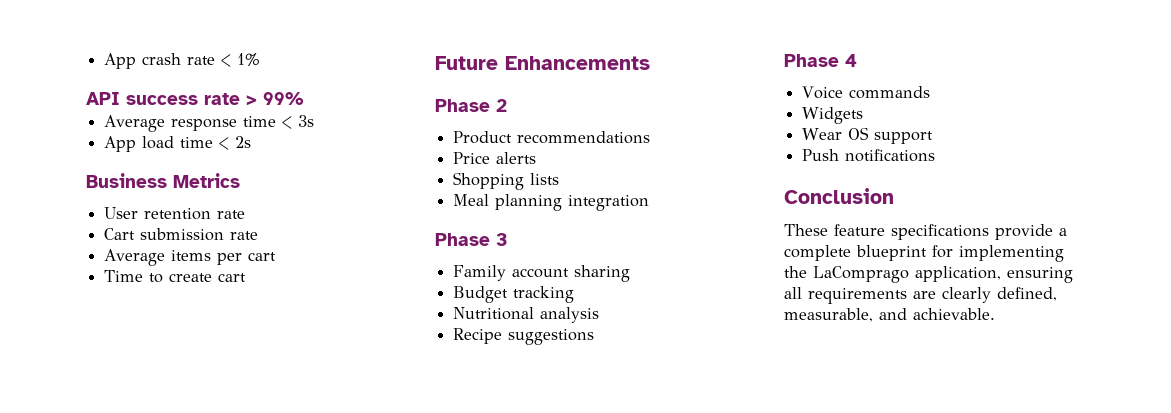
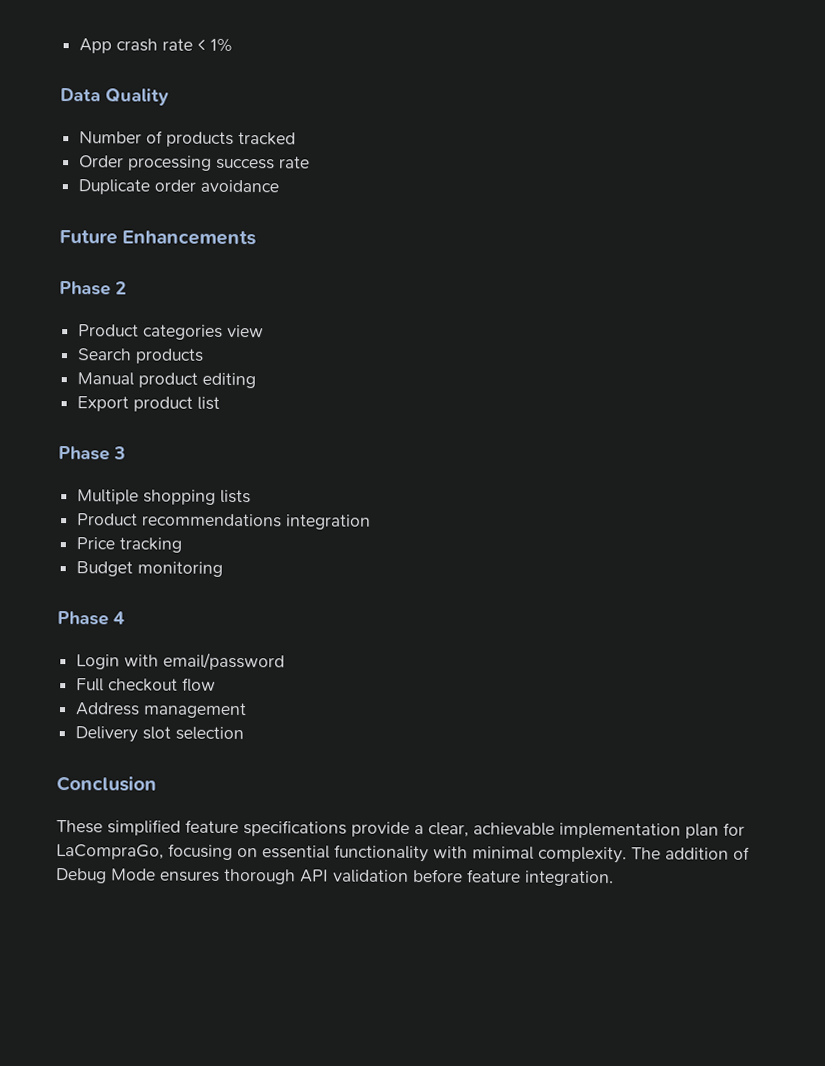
[86,92,304,106] [104,115,315,132] [104,136,252,152] [86,173,240,188] [104,207,246,220] [104,228,259,241] [104,249,277,266] [104,270,247,283] API success rate > 99% // Average response time < 3s // App load time < 2s // Business Metrics // User retention rate // Cart submission rate // Average items per cart // Time to create cart -> [60,88,169,106] [79,130,297,147] [79,155,311,171] [78,179,280,195] Data Quality // Number of products tracked // Order processing success rate // Duplicate order avoidance
[517,131,651,144] [453,152,537,164] [453,172,560,190] [453,194,650,211] [435,233,508,246] [453,265,631,282] [453,286,575,303] [453,307,600,323] [453,328,595,345] [784,54,857,67] [802,86,931,99] [802,107,864,124] [802,127,934,144] [802,149,936,162] recommendations // Price alerts // Shopping lists // Meal planning integration // Phase 3 // Family account sharing // Budget tracking // Nutritional analysis // Recipe suggestions // Phase 4 // Voice commands // Widgets // Wear OS support // Push notifications -> [143,324,265,340] [77,348,205,364] [77,372,257,389] [77,396,221,412] [58,446,126,461] [77,489,252,505] [77,513,372,530] [76,537,183,553] [76,561,224,577] [57,611,125,626] [76,652,286,671] [76,677,217,692] [75,702,248,719] [75,726,245,743] categories view // Search products // Manual product editing // Export product list // Phase 3 // Multiple shopping lists // Product recommendations integration // Price tracking // Budget monitoring // Phase 4 // Login with email/password // Full checkout flow // Address management // Delivery slot selection
(828, 230) none -> [107,819,181,836] simplified
[784,245,1064,262] [784,266,1073,283] [784,287,1057,304] [784,308,995,322] complete blueprint for implementing the LaComprago application, ensuring all requirements are clearly defined, measurable, and achievable. -> [428,822,745,839] [56,843,750,864] [56,868,614,887] clear, achievable implementation plan for LaCompraGo, focusing on essential functionality with minimal complexity. The addition of Debug Mode ensures thorough API validation before feature integration.

